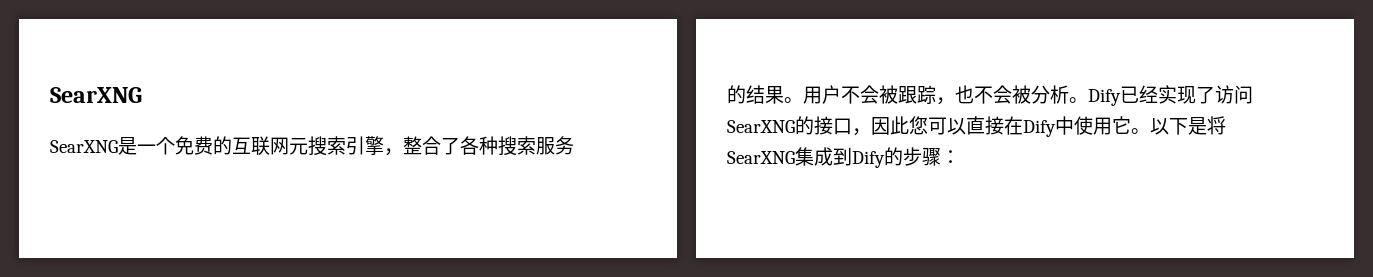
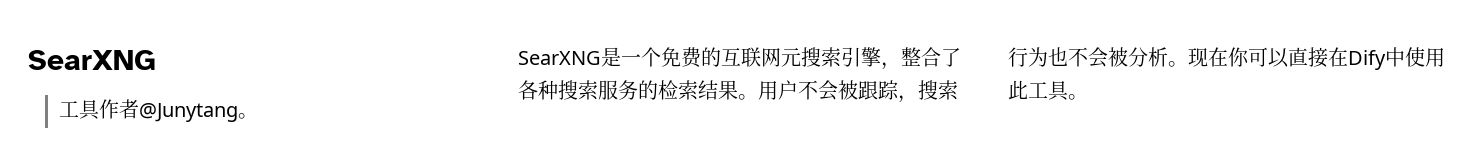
[50,87,142,103] SearXNG -> [28,50,156,70] [58,99,258,122] SearXNG // 工具作者@Junytang。
(746, 94) none -> [658,80,698,100] 检索
(955, 101) none -> [918,80,958,100] [1008,47,1048,67] 搜索行为
[1088,85,1253,106] [727,116,928,136] Dify已经实现了访问SearXNG的接口，因此您 -> [1188,47,1249,67] 现在你
[1112,116,1226,135] [727,147,960,168] 它。以下是将SearXNG集成到Dify的步骤： -> [1008,80,1088,101] 此工具。

